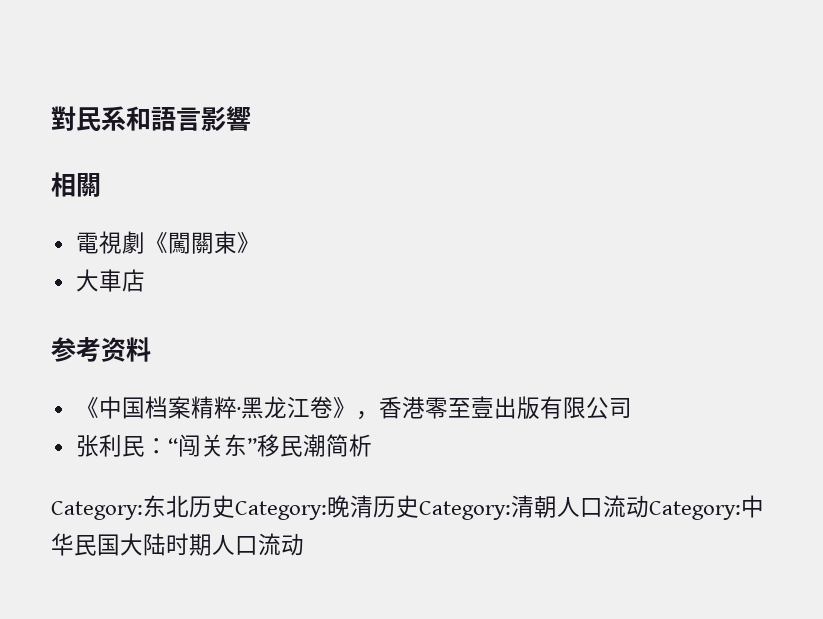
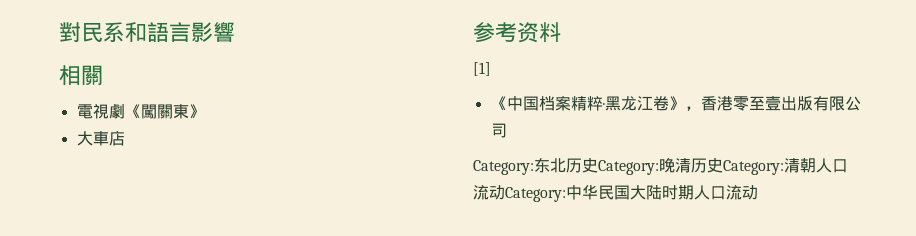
(151, 349) none -> [473,62,491,76] // [1]
[75,434,372,457] // 张利民：“闯关东”移民潮简析 -> (507, 130) none

